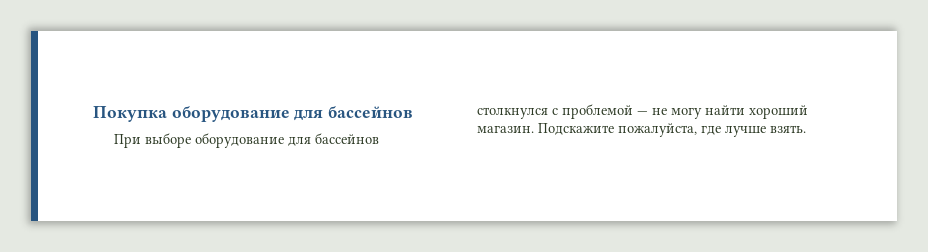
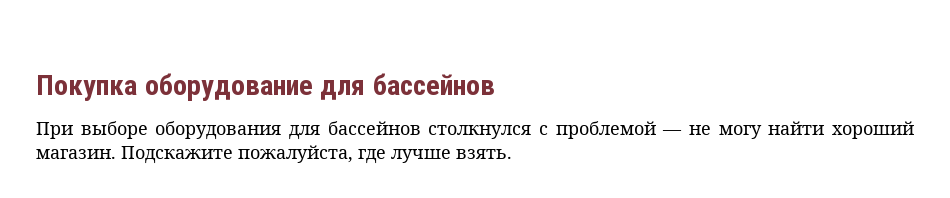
[194,133,284,148] оборудование -> [155,121,282,140] оборудования

